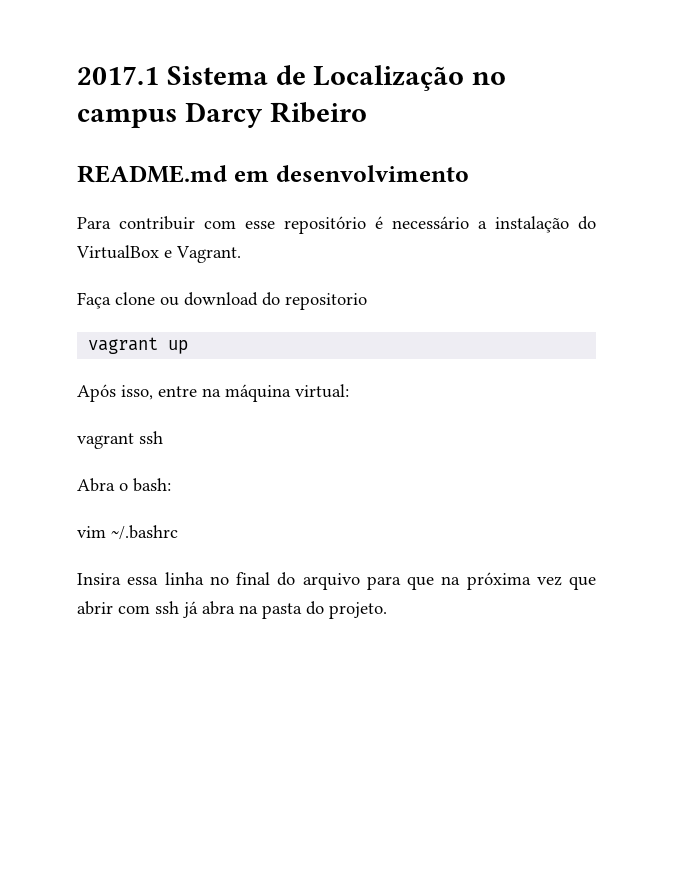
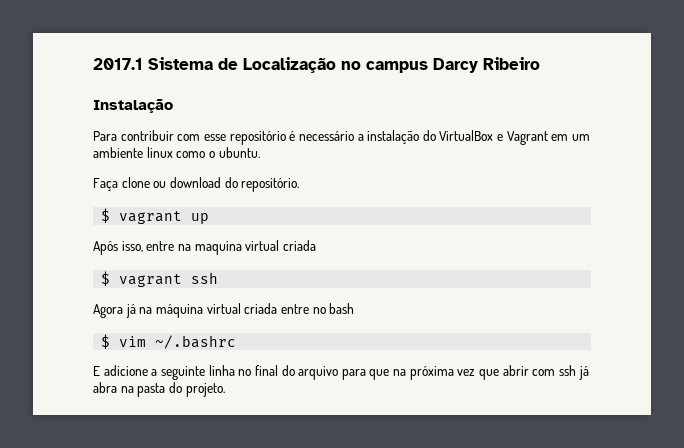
[77,165,469,183] README.md em desenvolvimento -> [93,99,173,113] Instalação
[176,246,241,263] Vagrant. -> [506,131,591,145] [93,147,260,158] Vagrant em um ambiente linux como o ubuntu.
[285,293,367,310] repositorio // -> [241,178,300,192] [101,208,111,223] repositório. // $
[225,384,349,402] [77,431,163,449] [77,478,171,492] [77,525,178,540] [77,573,159,585] máquina virtual: // vagrant ssh // Abra o bash: // vim ~/.bashrc // Insira essa -> [194,240,316,255] [101,271,219,287] [93,303,355,318] [101,334,237,349] [93,365,205,380] maquina virtual criada // $ vagrant ssh // Agora já na máquina virtual criada entre no bash // $ vim ~/.bashrc // E adicione a seguinte

